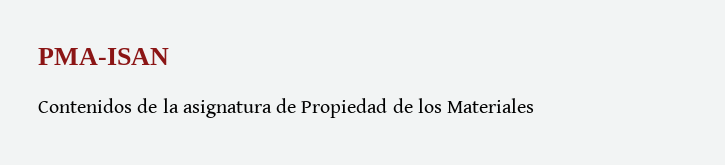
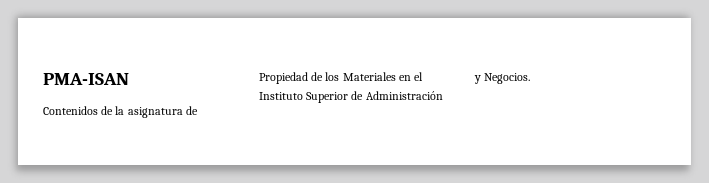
(535, 105) none -> [398,72,424,81] [259,91,443,103] [474,73,531,84] en el Instituto Superior de Administración y Negocios.

